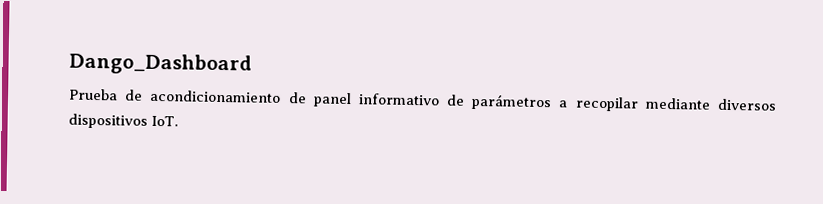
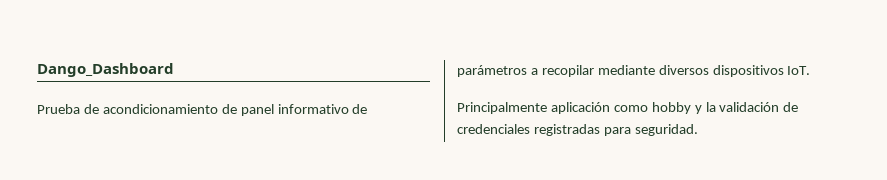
(178, 121) none -> [457,102,799,114] [457,124,698,136] // Principalmente aplicación como hobby y la validación de credenciales registradas para seguridad.

